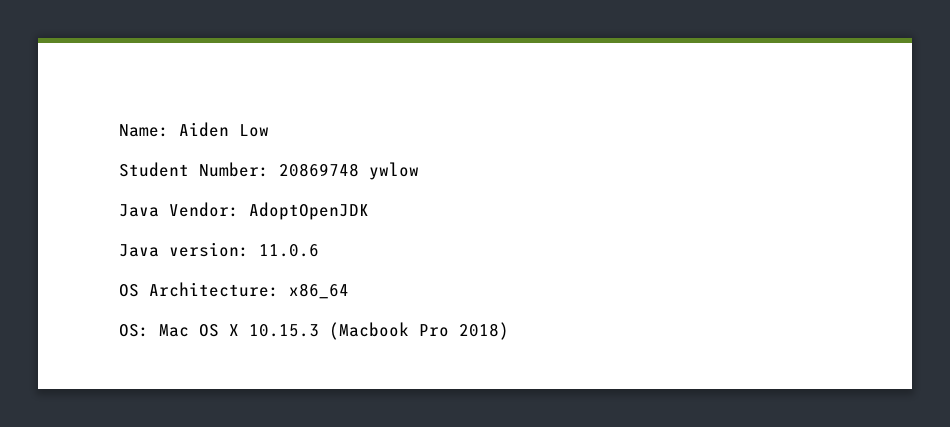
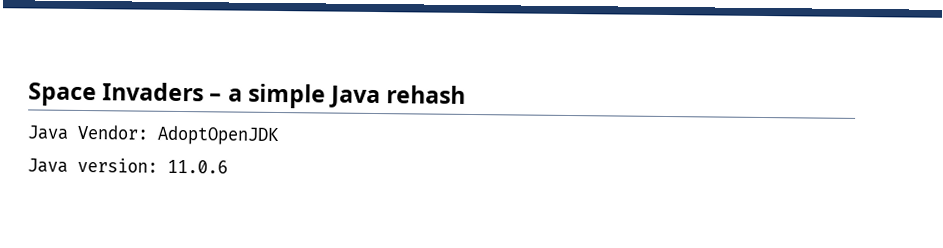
[119,122,269,137] [119,162,419,180] Name: Aiden Low // Student Number: 20869748 ywlow -> [28,82,467,109] Space Invaders – a simple Java rehash
[119,282,349,299] [119,322,509,340] // OS Architecture: x86_64 // OS: Mac OS X 10.15.3 (Macbook Pro 2018) -> (228, 166) none

